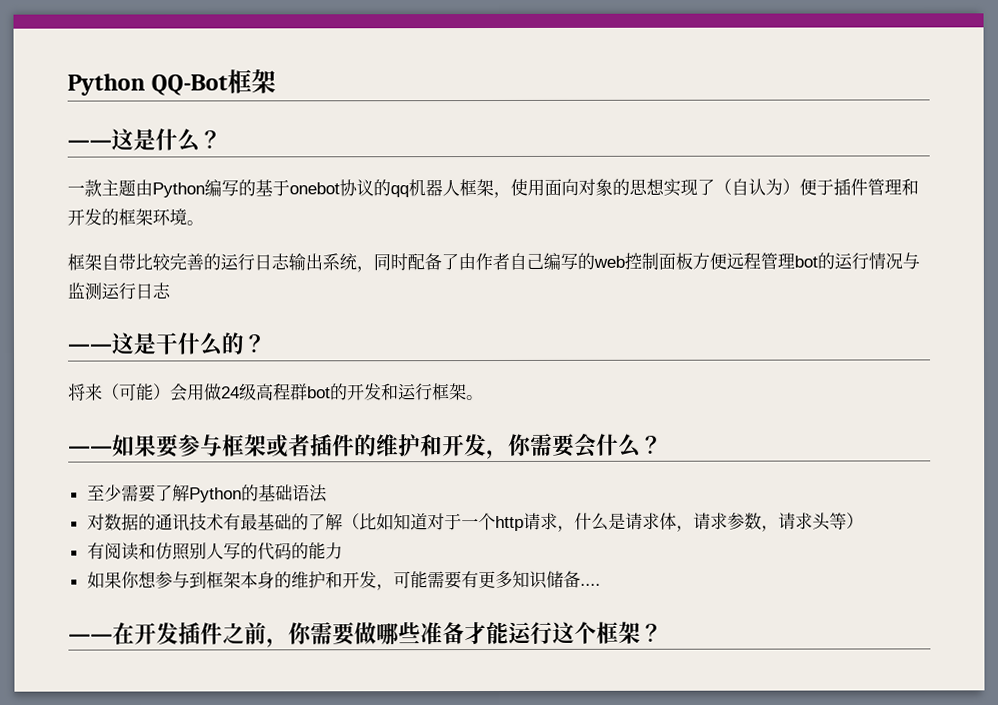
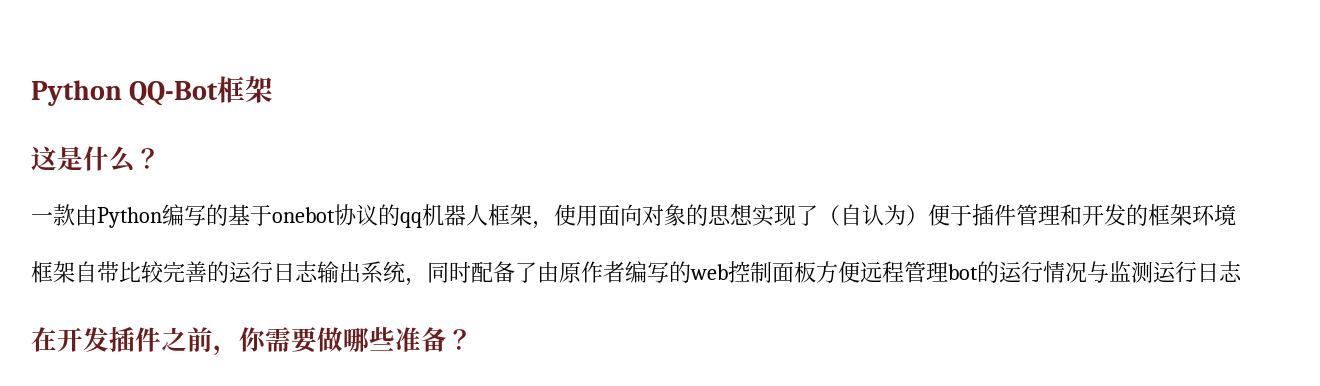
[67,139,112,148] —— -> (274, 89) none
[101,179,136,197] 主题 -> (75, 215) none
[186,220,204,226] 。 -> (1236, 215) none
[475,252,544,271] 作者自己 -> [559,261,625,283] 原作者
[67,332,266,357] [68,383,484,402] [68,432,663,460] [86,484,328,503] [86,512,864,532] [86,542,343,561] [86,570,601,591] [68,633,113,642] ——这是干什么的？ // 将来（可能）会用做24级高程群bot的开发和运行框架。 // ——如果要参与框架或者插件的维护和开发，你需要会什么？ // 至少需要了解Python的基础语法 // 对数据的通讯技术有最基础的了解（比如知道对于一个http请求，什么是请求体，请求参数，请求头等） // 有阅读和仿照别人写的代码的能力 // 如果你想参与到框架本身的维护和开发，可能需要有更多知识储备.... // —— -> (1242, 271) none
[464,621,641,645] 才能运行这个框架 -> (447, 339) none

